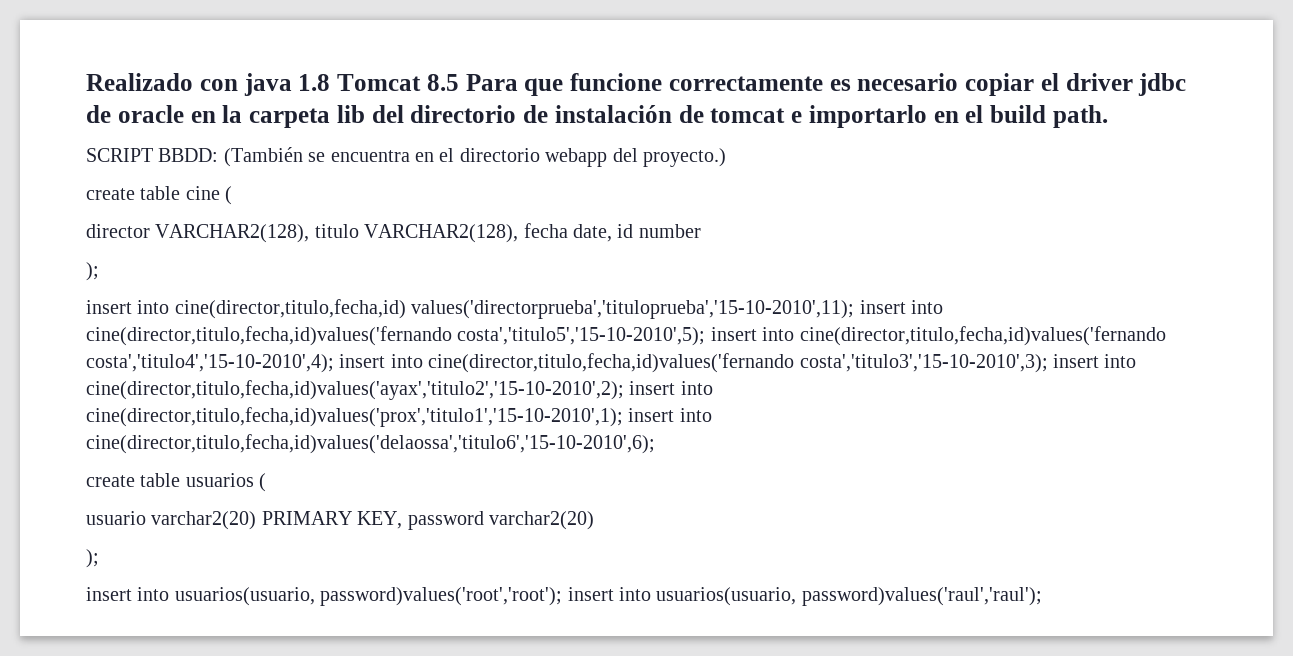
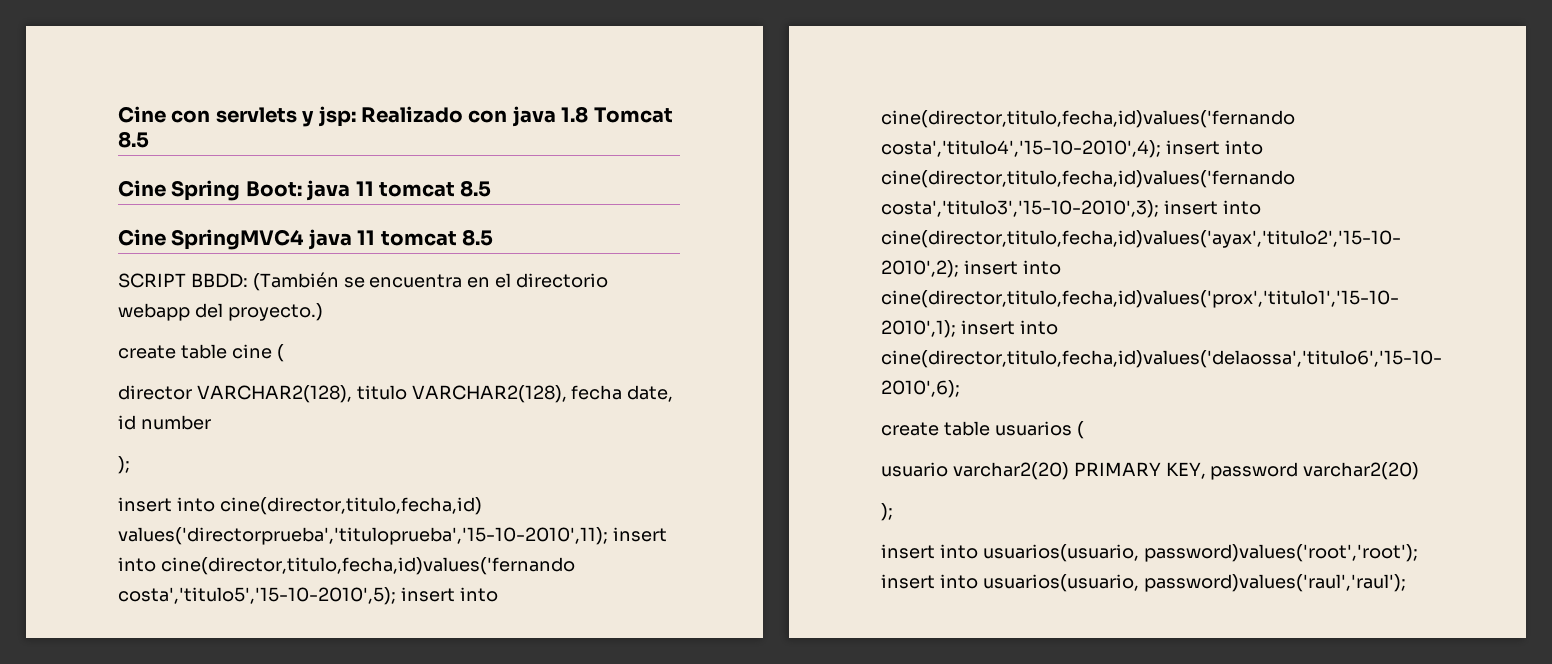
(86, 82) none -> [118,106,356,127] Cine con servlets y jsp:
[465,73,1187,96] [86,105,1108,128] Para que funcione correctamente es necesario copiar el driver jdbc de oracle en la carpeta lib del directorio de instalación de tomcat e importarlo en el build path. -> [118,180,492,201] [118,229,493,250] // Cine Spring Boot: java 11 tomcat 8.5 // Cine SpringMVC4 java 11 tomcat 8.5

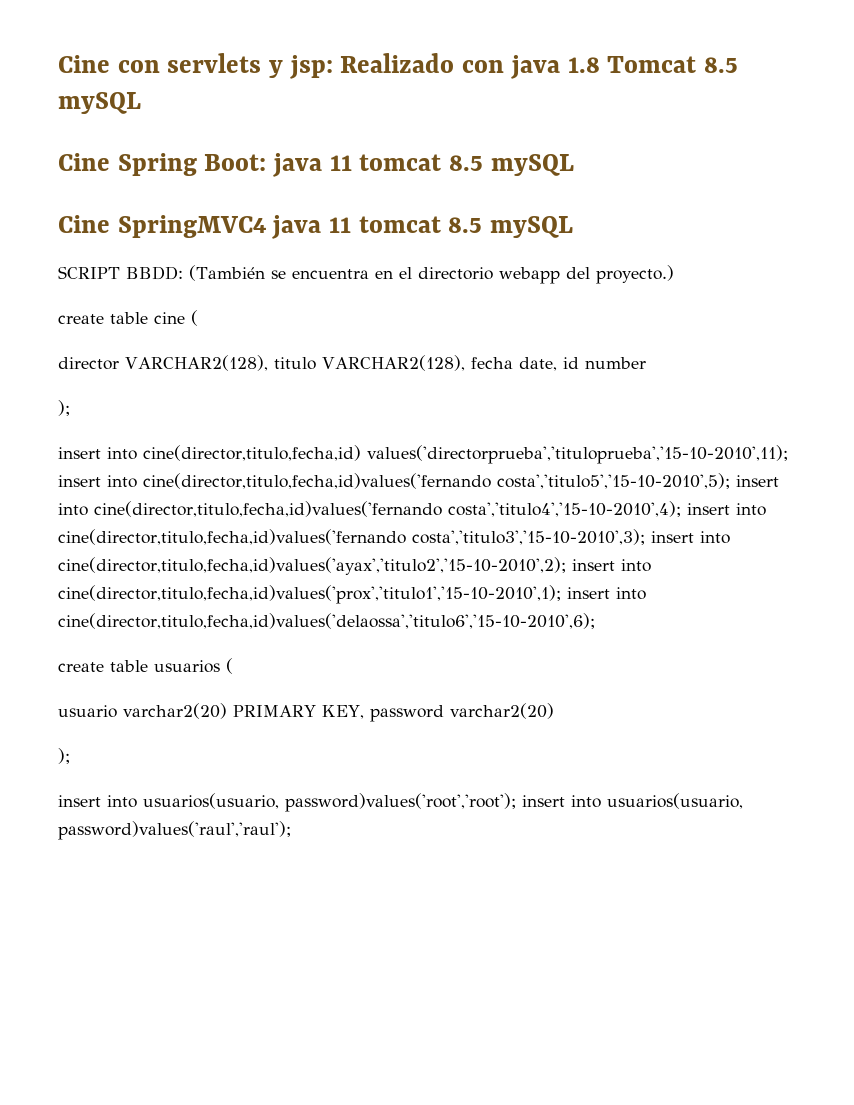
(149, 139) none -> [58,92,141,114] mySQL
(492, 188) none -> [490,154,574,176] mySQL
(493, 237) none -> [490,216,574,238] mySQL

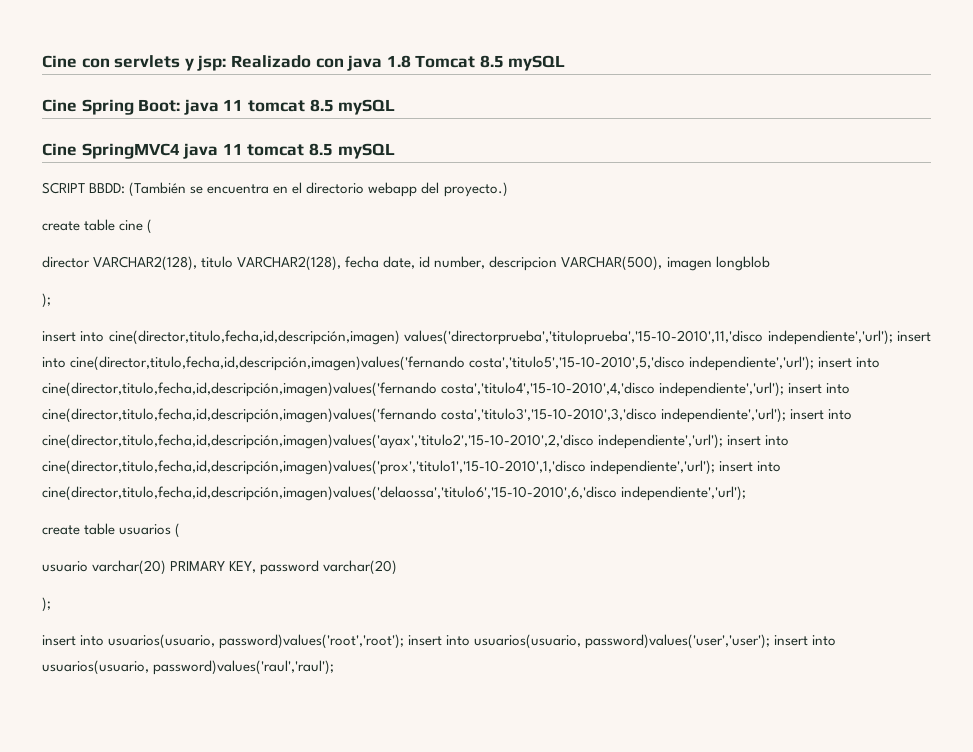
[584,357,646,369] [58,400,70,416] [58,445,788,464] [58,473,779,489] [58,501,766,517] [58,529,730,545] [58,557,651,575] [58,585,646,604] [58,613,595,629] number // ); // insert into cine(director,titulo,fecha,id) values('directorprueba','tituloprueba','15-10-2010',11); insert into cine(director,titulo,fecha,id)values('fernando costa','titulo5','15-10-2010',5); insert into cine(director,titulo,fecha,id)values('fernando costa','titulo4','15-10-2010',4); insert into cine(director,titulo,fecha,id)values('fernando costa','titulo3','15-10-2010',3); insert into cine(director,titulo,fecha,id)values('ayax','titulo2','15-10-2010',2); insert into cine(director,titulo,fecha,id)values('prox','titulo1','15-10-2010',1); insert into cine(director,titulo,fecha,id)values('delaossa','titulo6','15-10-2010',6); -> [434,256,770,271] [42,293,51,308] [42,330,931,345] [42,356,881,371] [42,382,851,397] [42,408,853,423] [42,434,790,449] [42,460,782,475] [42,486,747,501] number, descripcion VARCHAR(500), imagen longblob // ); // insert into cine(director,titulo,fecha,id,descripción,imagen) values('directorprueba','tituloprueba','15-10-2010',11,'disco independiente','url'); insert into cine(director,titulo,fecha,id,descripción,imagen)values('fernando costa','titulo5','15-10-2010',5,'disco independiente','url'); insert into cine(director,titulo,fecha,id,descripción,imagen)values('fernando costa','titulo4','15-10-2010',4,'disco independiente','url'); insert into cine(director,titulo,fecha,id,descripción,imagen)values('fernando costa','titulo3','15-10-2010',3,'disco independiente','url'); insert into cine(director,titulo,fecha,id,descripción,imagen)values('ayax','titulo2','15-10-2010',2,'disco independiente','url'); insert into cine(director,titulo,fecha,id,descripción,imagen)values('prox','titulo1','15-10-2010',1,'disco independiente','url'); insert into cine(director,titulo,fecha,id,descripción,imagen)values('delaossa','titulo6','15-10-2010',6,'disco independiente','url');
[123,703,227,719] varchar2(20) -> [92,560,167,575] varchar(20)
[449,703,554,719] varchar2(20) -> [323,560,398,575] varchar(20)
(743, 801) none -> [585,634,837,649] [42,660,149,675] password)values('user','user'); insert into usuarios(usuario,

